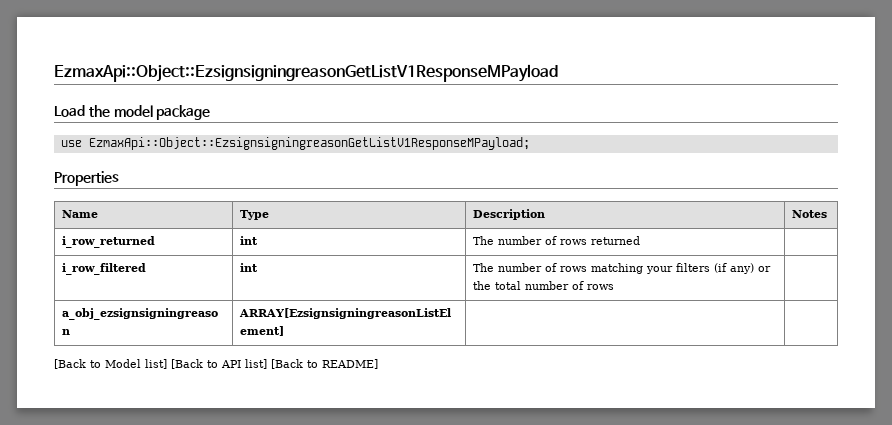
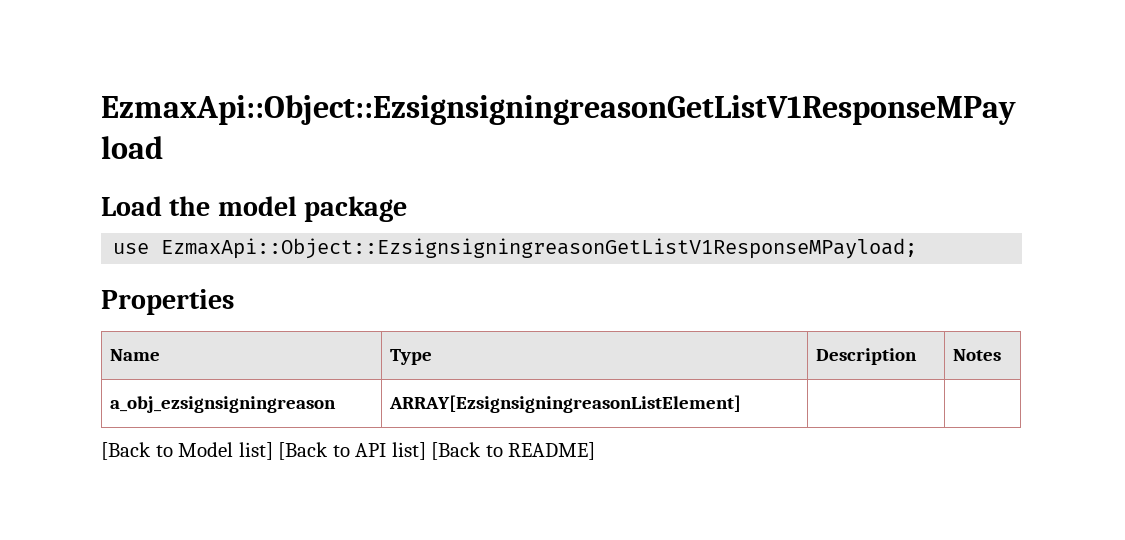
[62,236,156,248] [240,236,259,245] [473,236,641,245] [62,263,147,275] [240,263,259,272] [473,263,772,274] [473,281,615,290] // i_row_returned | int | The number of rows returned | // i_row_filtered | int | The number of rows matching your filters (if any) or the total number of rows | -> (1001, 355) none

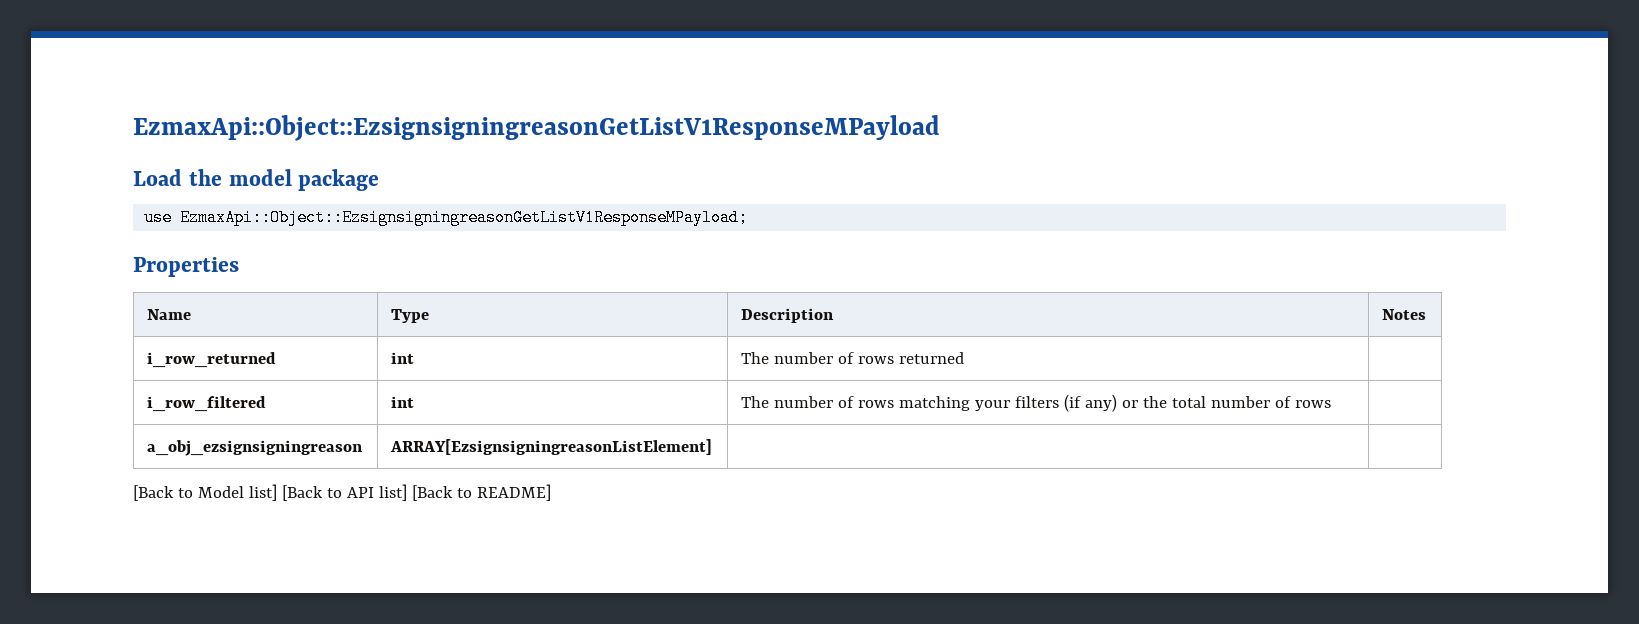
(1001, 355) none -> [147,352,277,368] [391,352,415,364] [741,352,965,364] [147,396,267,412] [391,396,415,408] [741,394,1332,412] // i_row_returned | int | The number of rows returned | // i_row_filtered | int | The number of rows matching your filters (if any) or the total number of rows |

